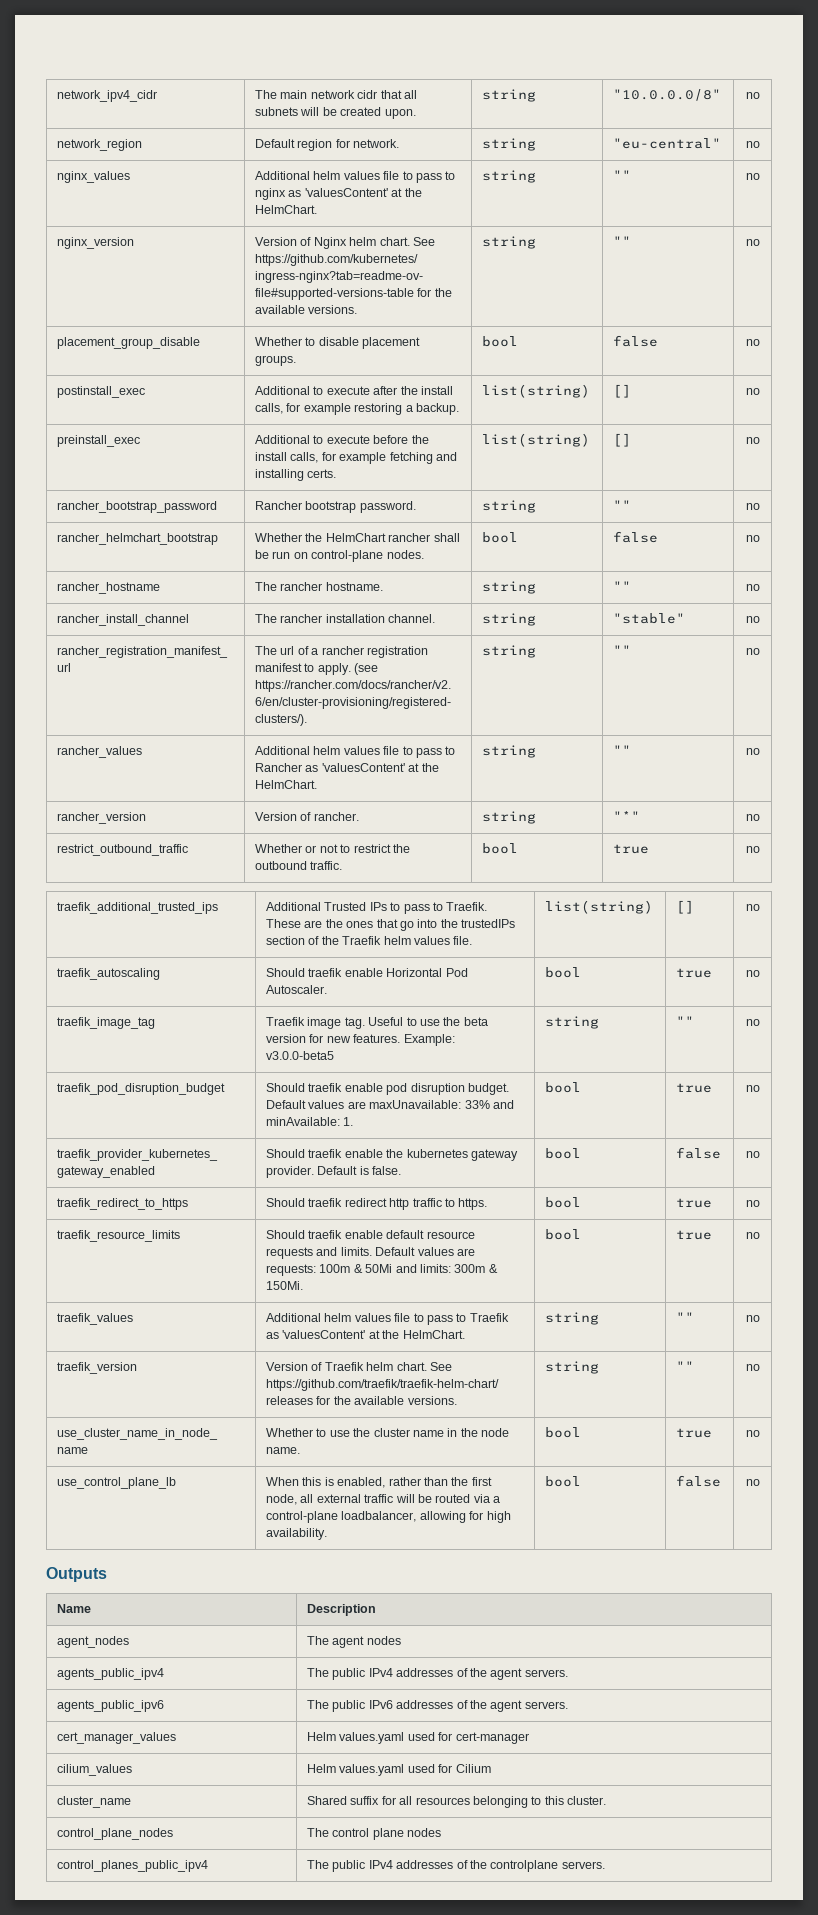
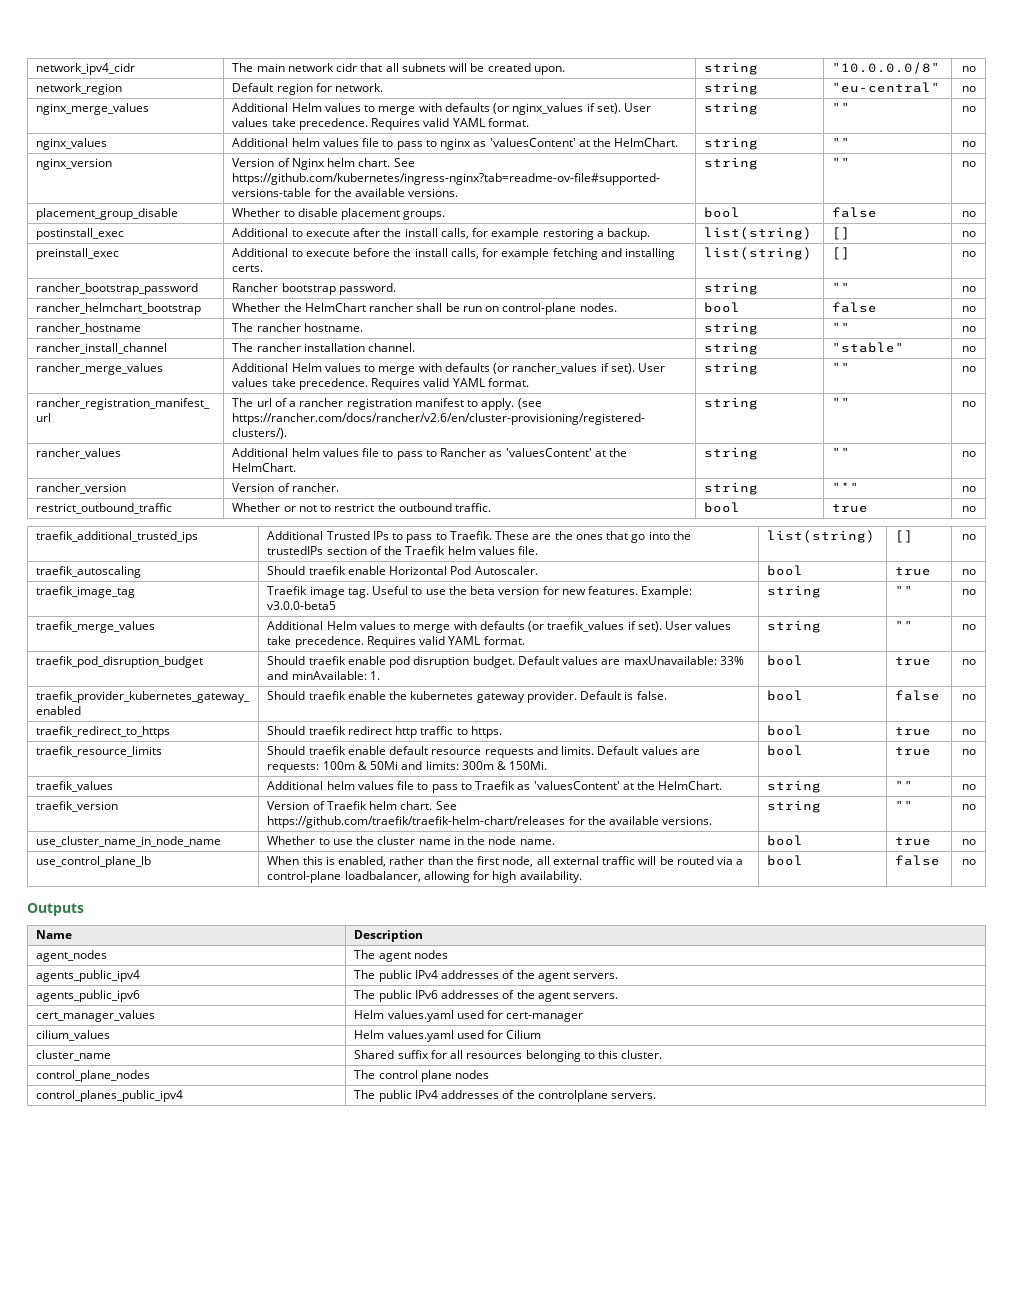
(760, 144) none -> [36,103,150,115] [232,103,652,115] [232,118,529,130] [704,102,759,115] [832,102,851,112] [961,106,976,112] // nginx_merge_values | Additional Helm values to merge with defaults (or nginx_values if set). User values take precedence. Requires valid YAML format. | string | "" | no
(760, 619) none -> [36,363,164,375] [232,363,666,375] [232,378,529,390] [704,362,759,375] [832,362,851,372] [961,366,976,372] // rancher_merge_values | Additional Helm values to merge with defaults (or rancher_values if set). User values take precedence. Requires valid YAML format. | string | "" | no
(760, 1022) none -> [36,621,156,633] [267,621,732,633] [267,636,525,648] [767,620,822,633] [895,620,914,630] [961,624,976,630] // traefik_merge_values | Additional Helm values to merge with defaults (or traefik_values if set). User values take precedence. Requires valid YAML format. | string | "" | no

